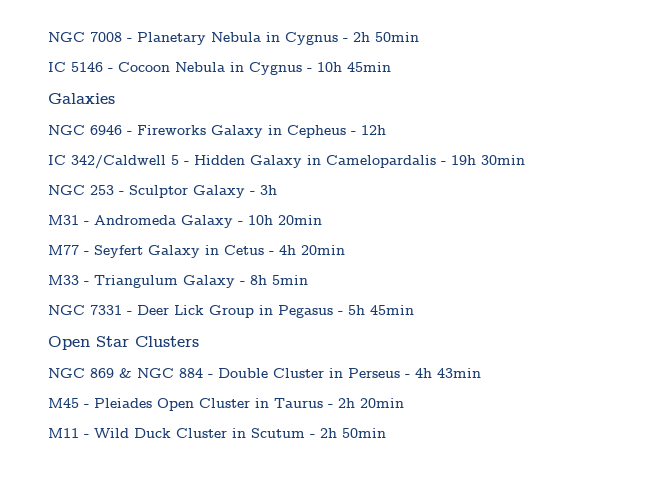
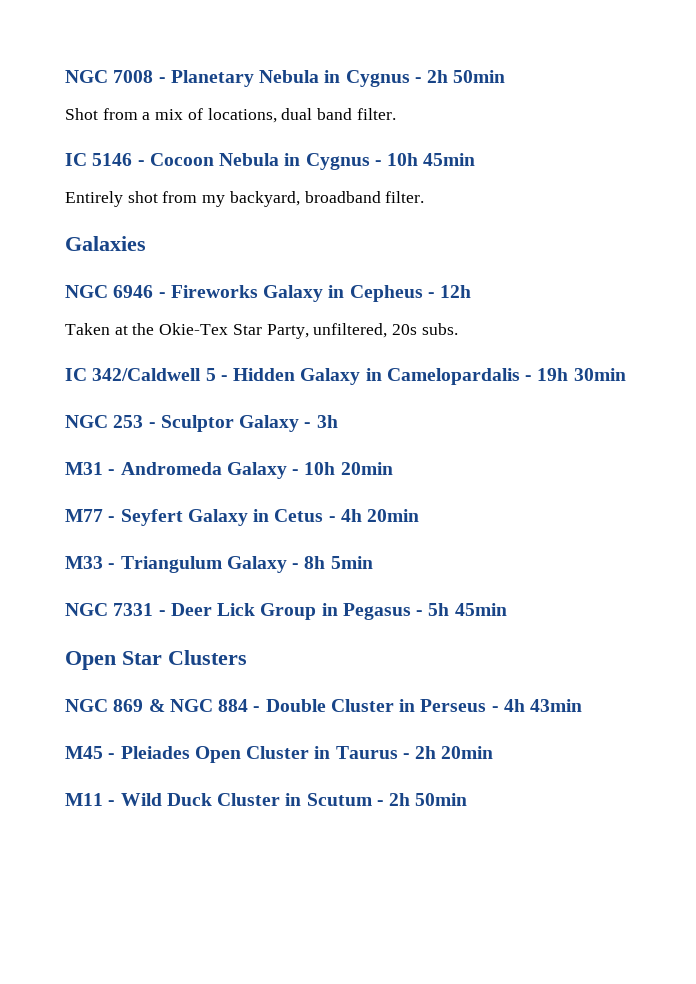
(419, 37) none -> [65,108,396,123] // Shot from a mix of locations, dual band filter.
(391, 67) none -> [65,191,425,207] // Entirely shot from my backyard, broadband filter.
(386, 130) none -> [65,323,458,339] // Taken at the Okie-Tex Star Party, unfiltered, 20s subs.

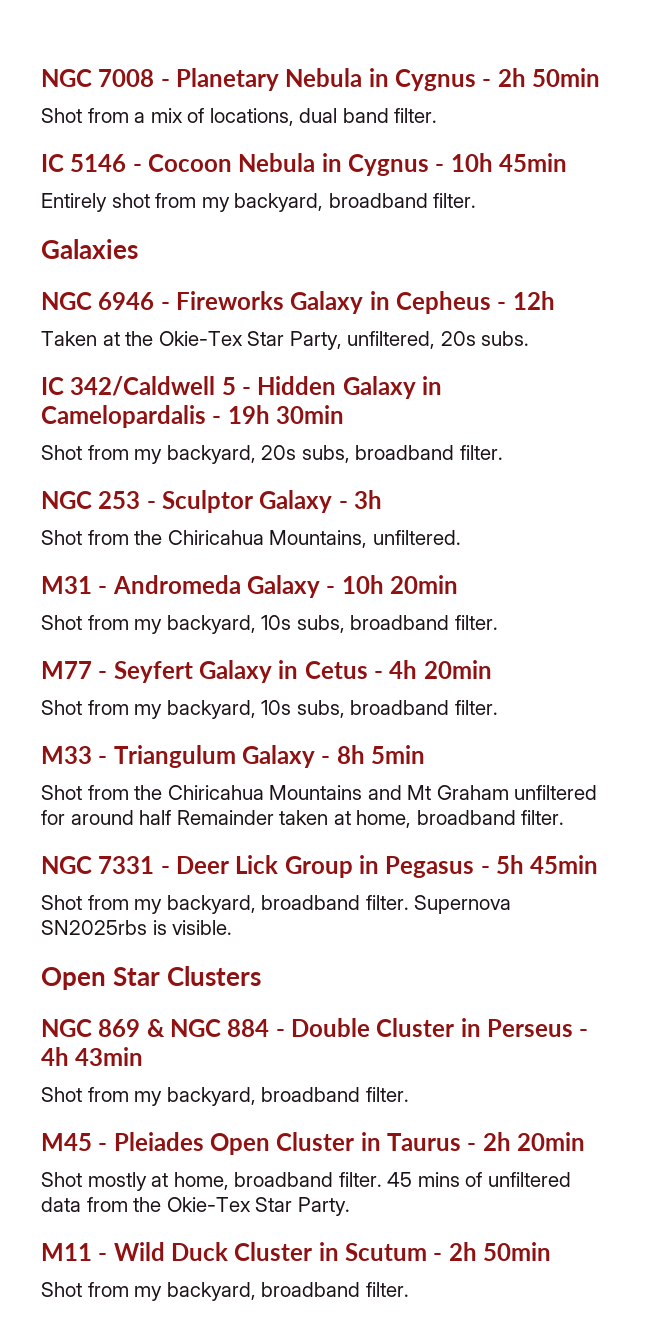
(626, 374) none -> [41,445,503,464] // Shot from my backyard, 20s subs, broadband filter.
(338, 421) none -> [41,530,461,548] // Shot from the Chiricahua Mountains, unfiltered.
(393, 468) none -> [41,615,498,634] // Shot from my backyard, 10s subs, broadband filter.
(420, 515) none -> [41,700,498,719] // Shot from my backyard, 10s subs, broadband filter.
(373, 562) none -> [41,785,598,800] [41,810,565,828] // Shot from the Chiricahua Mountains and Mt Graham unfiltered for around half Remainder taken at home, broadband filter.
(507, 609) none -> [41,895,512,914] [41,920,233,935] // Shot from my backyard, broadband filter. Supernova SN2025rbs is visible.
(583, 705) none -> [41,1087,409,1106] // Shot from my backyard, broadband filter.
(494, 752) none -> [41,1172,571,1191] [41,1197,350,1216] // Shot mostly at home, broadband filter. 45 mins of unfiltered data from the Okie-Tex Star Party.
(468, 799) none -> [41,1282,409,1301] // Shot from my backyard, broadband filter.

